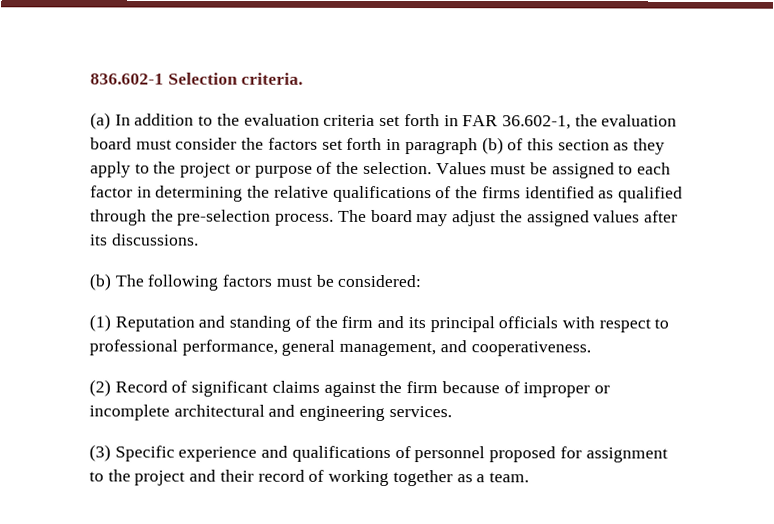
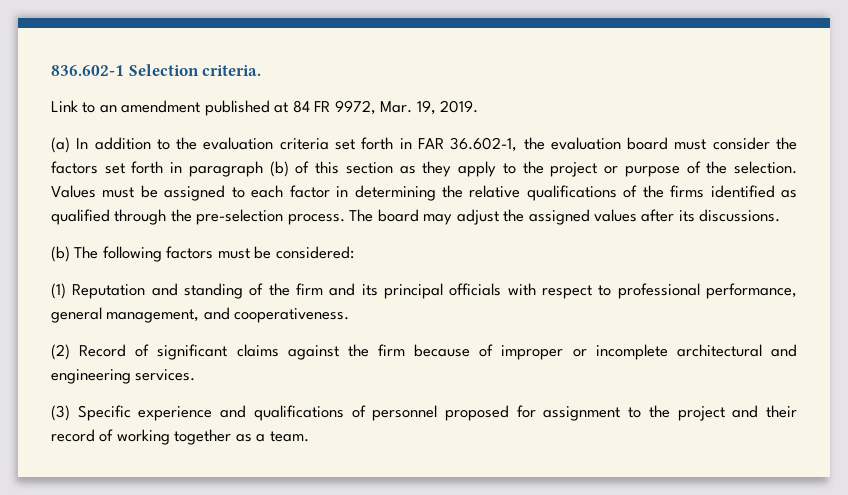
(304, 78) none -> [51,100,479,116] // Link to an amendment published at 84 FR 9972, Mar. 19, 2019.

